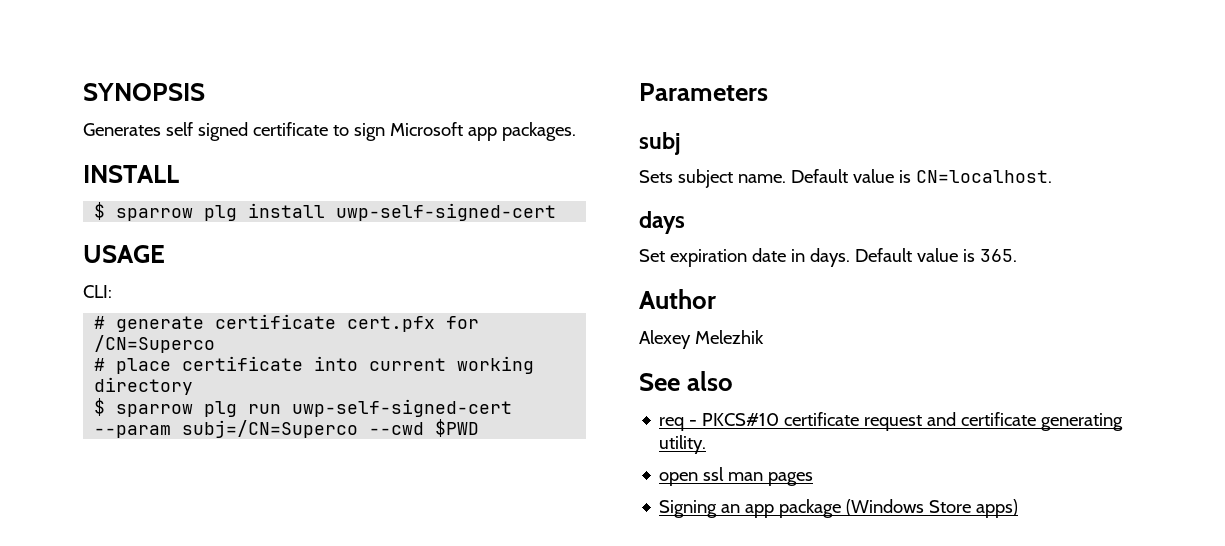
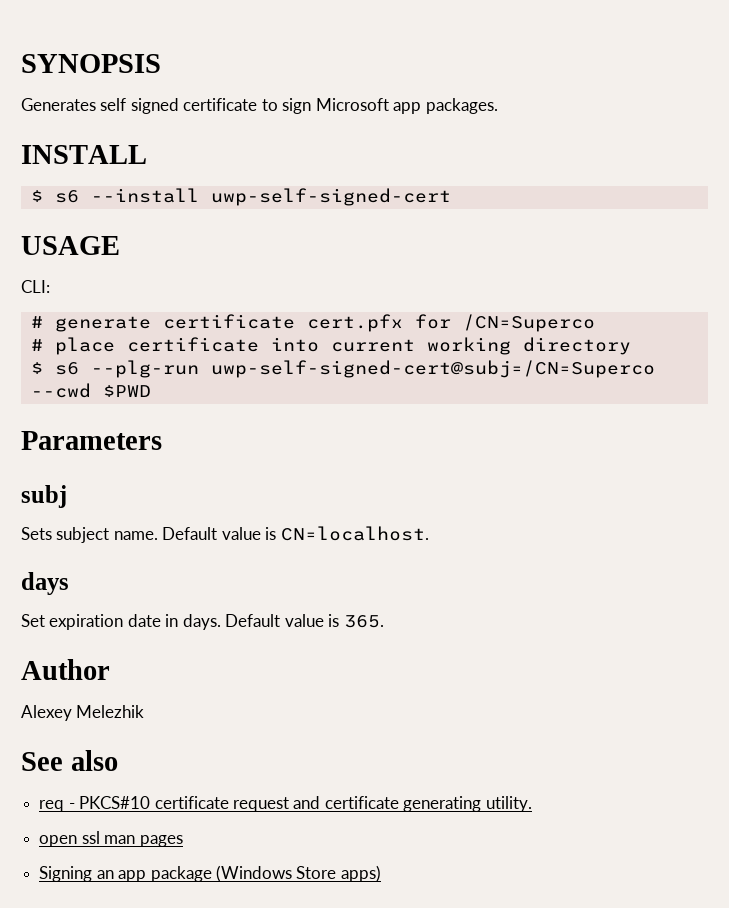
[116,203,326,221] sparrow plg install -> [54,188,199,203] s6 --install
[116,399,513,417] [94,420,359,438] sparrow plg run uwp-self-signed-cert --param subj=/CN=Superco -> [54,360,655,378] s6 --plg-run uwp-self-signed-cert@subj=/CN=Superco

